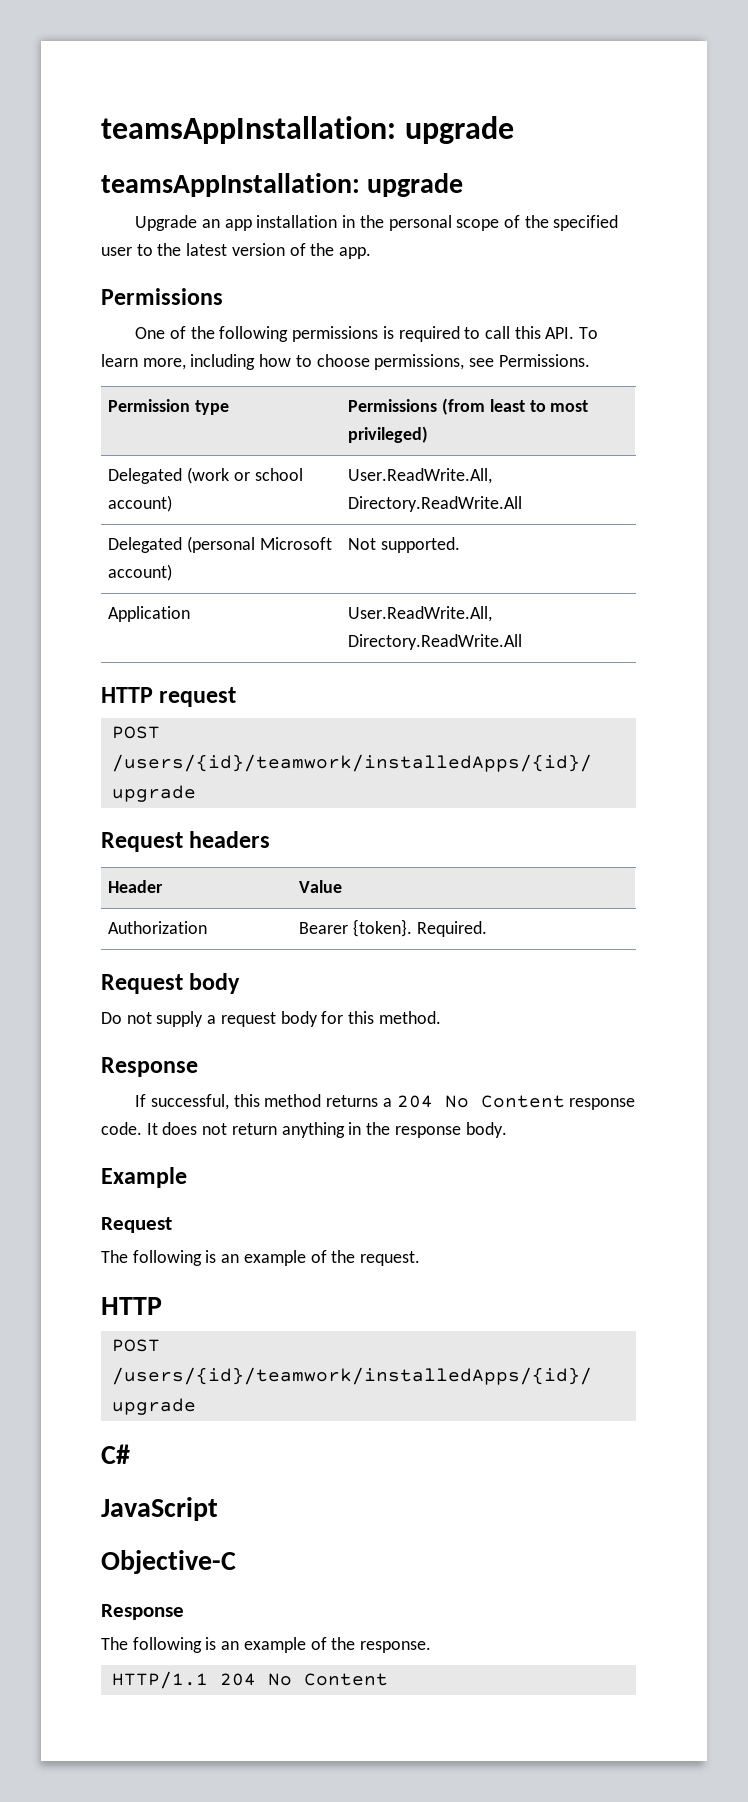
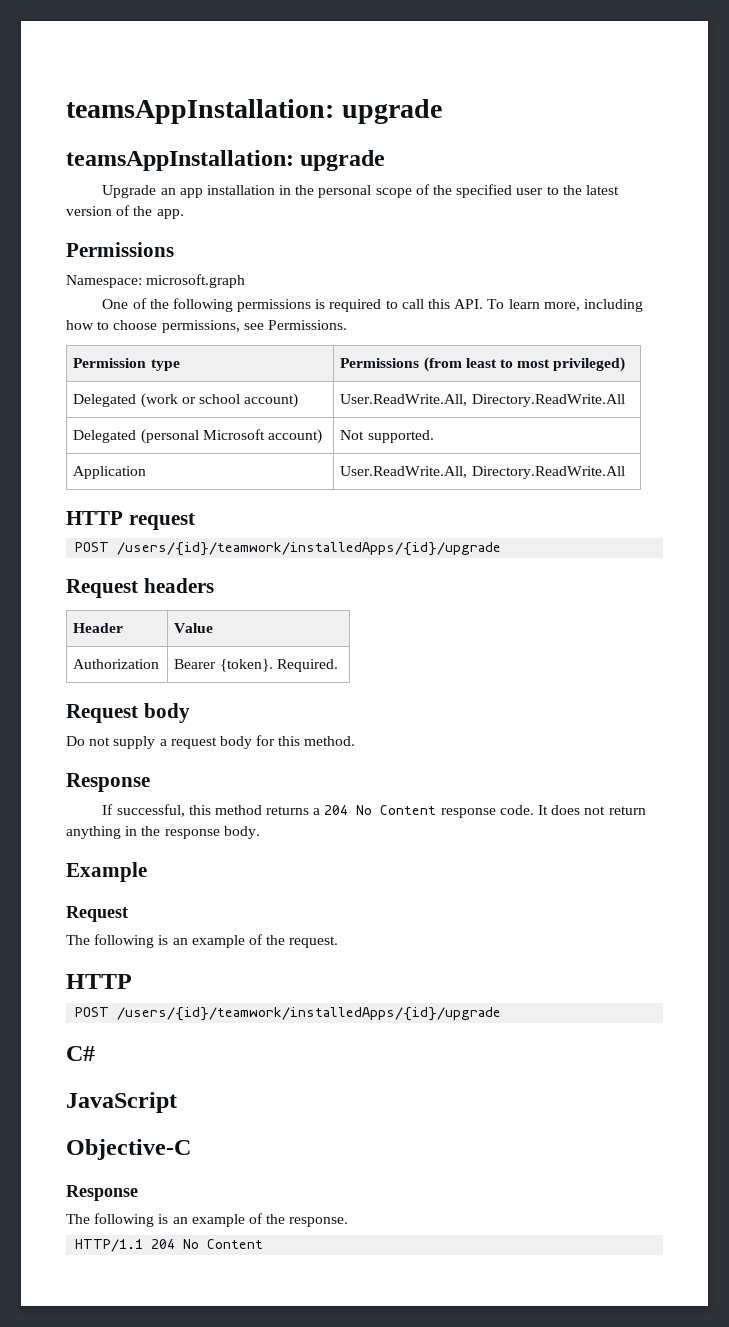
(223, 296) none -> [66,274,246,288] // Namespace: microsoft.graph

